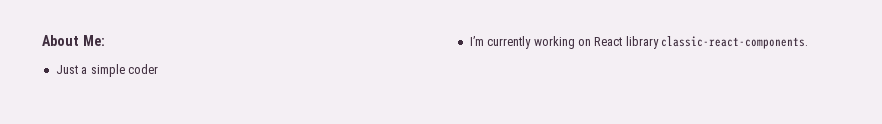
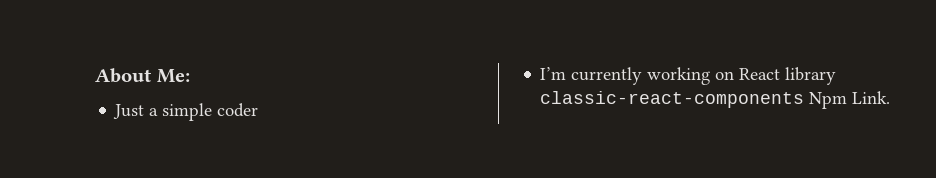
[661,36,808,49] classic-react-components. -> [540,91,891,109] classic-react-components Npm Link.

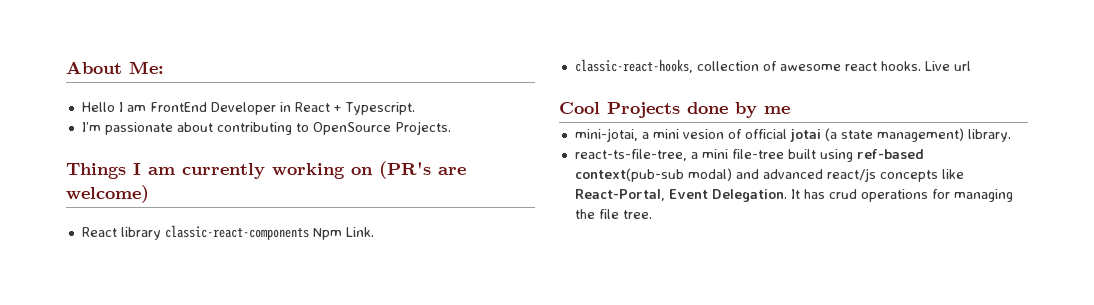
[113,103,259,121] [540,67,735,85] Just a simple coder // I’m currently working on -> [81,102,415,115] [81,121,451,135] [66,161,466,179] [66,185,149,203] Hello I am FrontEnd Developer in React + Typescript. // I’m passionate about contributing to OpenSource Projects. // Things I am currently working on (PR's are welcome) //
(891, 97) none -> [574,59,971,73] [559,102,790,118] [574,128,1011,142] [574,149,924,162] [574,168,964,182] [574,189,1013,202] [574,209,652,219] // classic-react-hooks, collection of awesome react hooks. Live url // Cool Projects done by me // mini-jotai, a mini vesion of official jotai (a state management) library. // react-ts-file-tree, a mini file-tree built using ref-based context(pub-sub modal) and advanced react/js concepts like React-Portal, Event Delegation. It has crud operations for managing the file tree.

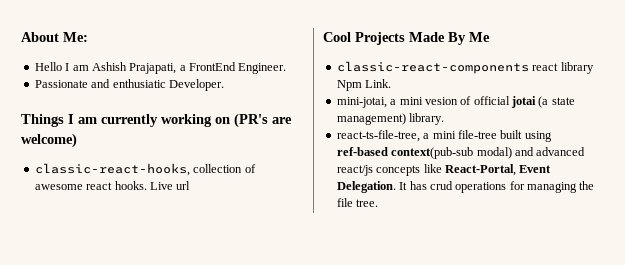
[149,102,415,115] [81,121,451,135] FrontEnd Developer in React + Typescript. // I’m passionate about contributing to OpenSource Projects. -> [91,62,287,74] [34,79,224,91] Ashish Prajapati, a FrontEnd Engineer. // Passionate and enthusiatic Developer.
[81,225,374,240] // React library classic-react-components Npm Link. -> (77, 140) none
[687,102,790,118] done by me -> [409,32,490,45] [336,61,594,74] [336,79,392,91] Made By Me // classic-react-components react library Npm Link.

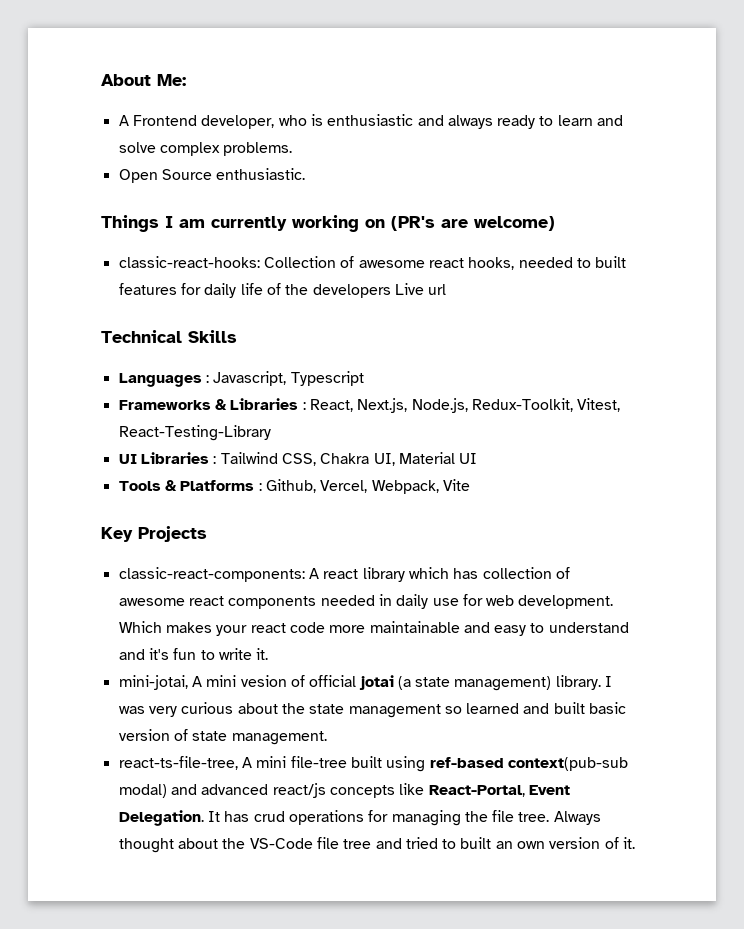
[34,62,287,74] [34,79,224,91] Hello I am Ashish Prajapati, a FrontEnd Engineer. // Passionate and enthusiatic Developer. -> [118,114,624,129] [118,142,293,156] [118,168,306,183] A Frontend developer, who is enthusiastic and always ready to learn and solve complex problems. // Open Source enthusiastic.
[34,163,256,176] [34,181,191,190] [323,32,490,45] [336,61,594,74] [336,79,392,91] classic-react-hooks, collection of awesome react hooks. Live url // Cool Projects Made By Me // classic-react-components react library Npm Link. -> [118,256,627,270] [118,283,447,298] [101,330,237,343] [118,371,364,387] [118,398,621,413] [118,425,271,441] [118,452,478,466] [118,479,470,494] [101,526,207,542] [118,567,570,582] [118,594,614,609] [118,621,629,636] [118,648,269,660] classic-react-hooks: Collection of awesome react hooks, needed to built features for daily life of the developers Live url // Technical Skills // Languages : Javascript, Typescript // Frameworks & Libraries : React, Next.js, Node.js, Redux-Toolkit, Vitest, React-Testing-Library // UI Libraries : Tailwind CSS, Chakra UI, Material UI // Tools & Platforms : Github, Vercel, Webpack, Vite // Key Projects // classic-react-components: A react library which has collection of awesome react components needed in daily use for web development. Which makes your react code more maintainable and easy to understand and it's fun to write it.
[390,99,397,105] a -> [191,676,202,687] A
(445, 119) none -> [605,676,613,687] [118,702,627,718] [118,729,327,745] I was very curious about the state management so learned and built basic version of state management.
[423,133,430,139] a -> [241,757,252,768] A
(379, 203) none -> [553,811,601,825] [118,837,636,853] Always thought about the VS-Code file tree and tried to built an own version of it.

